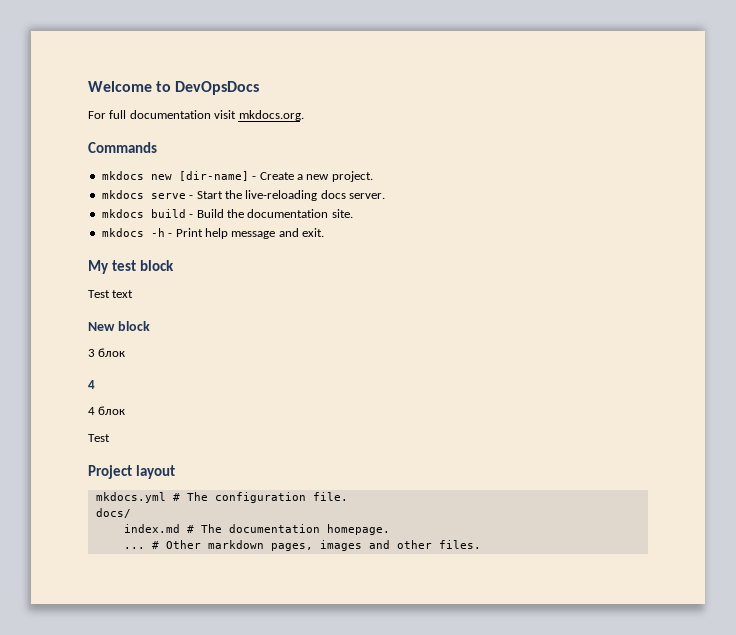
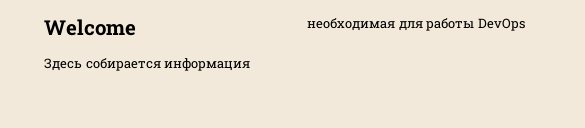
[156,81,260,95] [88,110,304,121] [88,142,157,153] [101,171,373,182] [101,190,385,201] [101,209,353,218] [101,228,324,239] [88,260,174,274] [88,290,134,298] [88,321,150,331] [88,348,126,357] [88,380,95,389] [88,406,126,415] [88,434,110,442] [88,465,175,479] [95,492,348,503] [95,508,131,518] [123,524,390,535] [123,540,481,551] to DevOpsDocs // For full documentation visit mkdocs.org. // Commands // mkdocs new [dir-name] - Create a new project. // mkdocs serve - Start the live-reloading docs server. // mkdocs build - Build the documentation site. // mkdocs -h - Print help message and exit. // My test block // Test text // New block // 3 блок // 4 // 4 блок // Test // Project layout // mkdocs.yml # The configuration file. // docs/ // index.md # The documentation homepage. // ... # Other markdown pages, images and other files. -> [44,58,251,71] [307,18,525,31] // Здесь собирается информация необходимая для работы DevOps

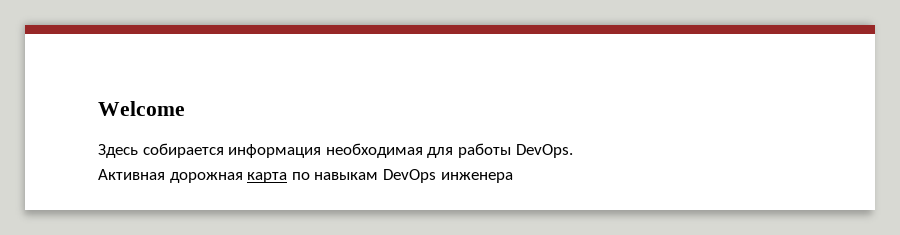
[477,18,525,31] DevOps -> [515,144,573,158] [98,169,513,183] DevOps. // Активная дорожная карта по навыкам DevOps инженера

